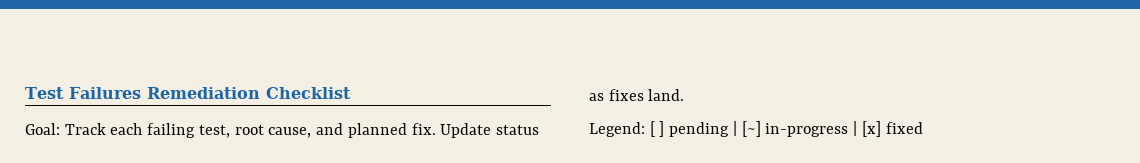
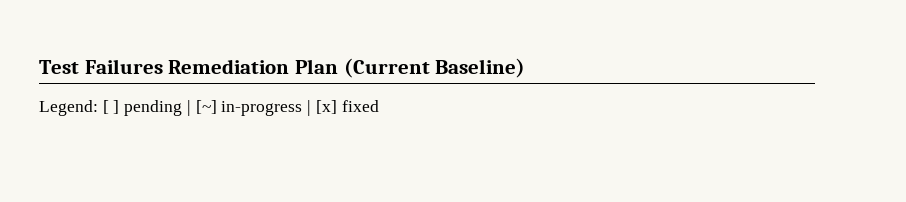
[265,87,351,99] [25,123,539,138] [589,89,685,101] Checklist // Goal: Track each failing test, root cause, and planned fix. Update status as fixes land. -> [295,58,526,78] Plan (Current Baseline)

